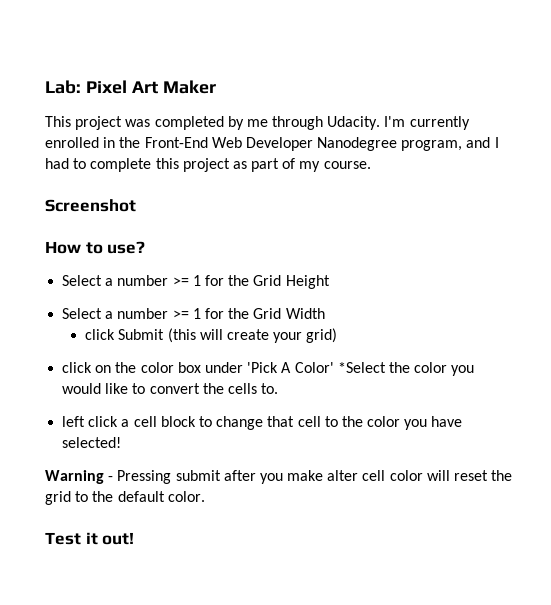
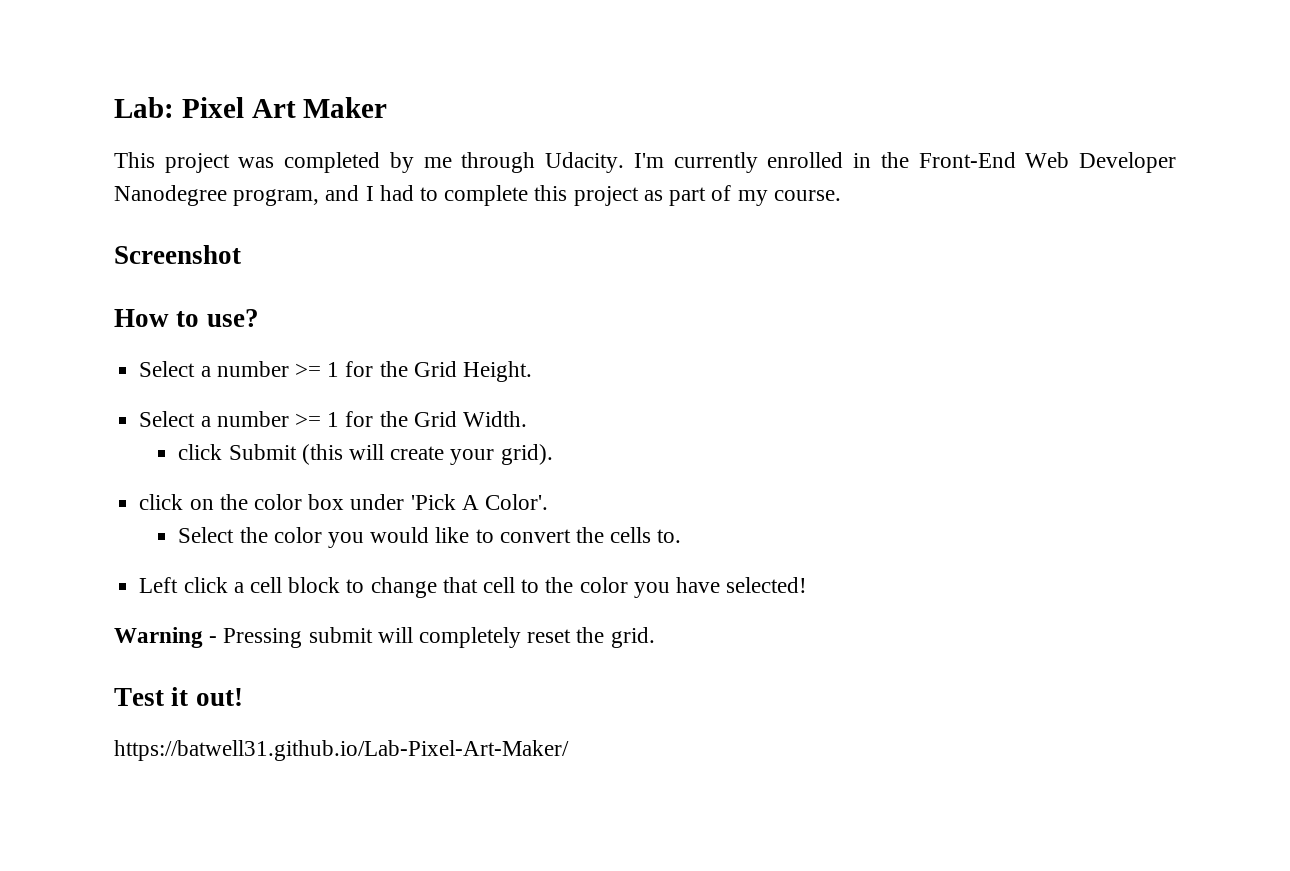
[285,275,330,289] [62,308,325,319] Height // Select a number >= 1 for the Grid Width -> [462,361,532,382] [139,411,527,427] Height. // Select a number >= 1 for the Grid Width.
[306,328,338,343] grid) -> [500,444,553,465] grid).
[294,362,386,373] Color' *Select -> [484,494,548,510] [178,527,235,543] Color'. // Select
[62,416,86,427] left -> [139,577,179,593] Left
[223,470,513,484] [45,491,205,505] after you make alter cell color will reset the grid to the default color. -> [377,627,655,648] will completely reset the grid.
(135, 538) none -> [114,740,569,761] // https://batwell31.github.io/Lab-Pixel-Art-Maker/

